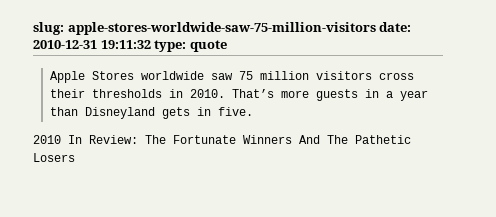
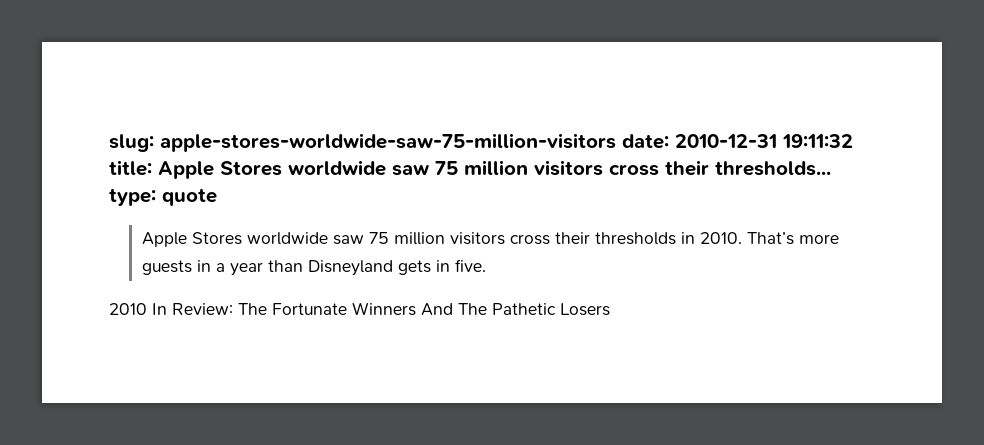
(151, 44) none -> [109,160,831,179] title: Apple Stores worldwide saw 75 million visitors cross their thresholds...

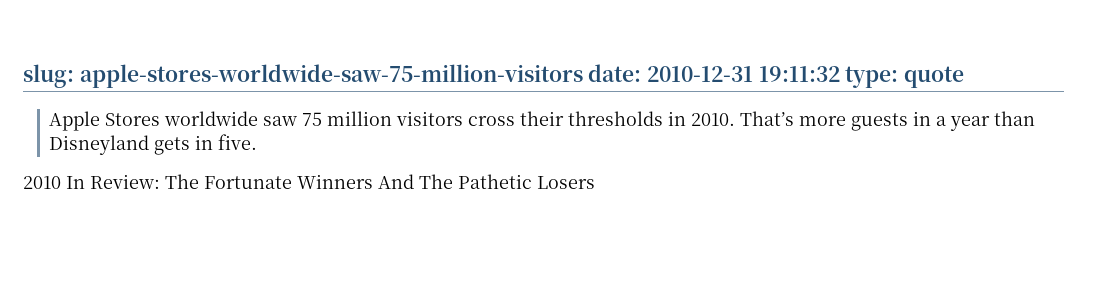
[109,160,831,179] title: Apple Stores worldwide saw 75 million visitors cross their thresholds... -> (840, 74) none

